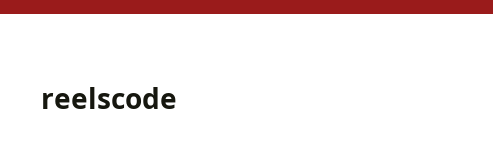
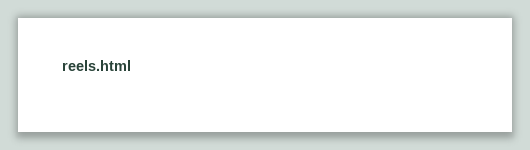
[41,87,177,109] reelscode -> [62,60,131,71] reels.html

